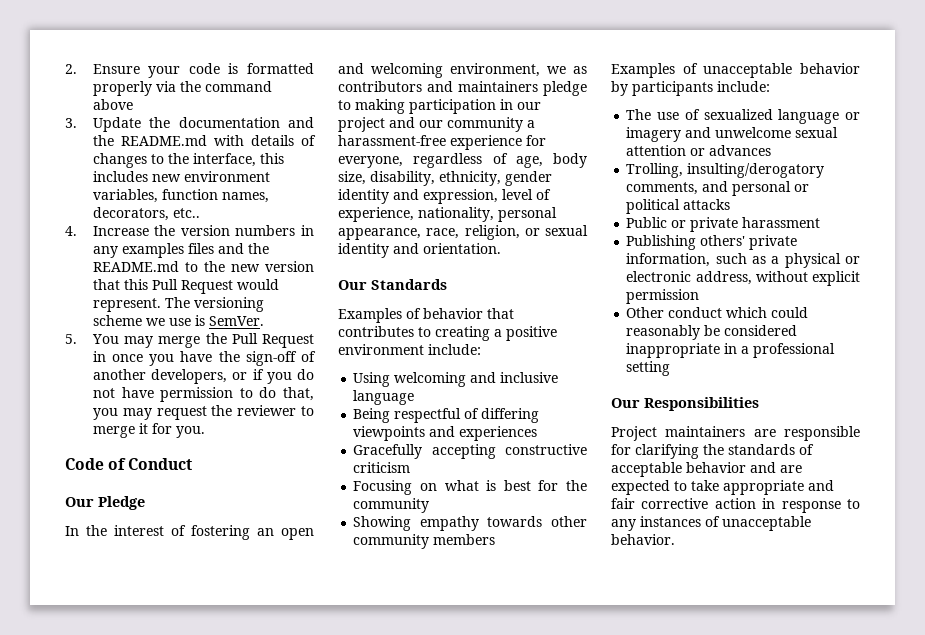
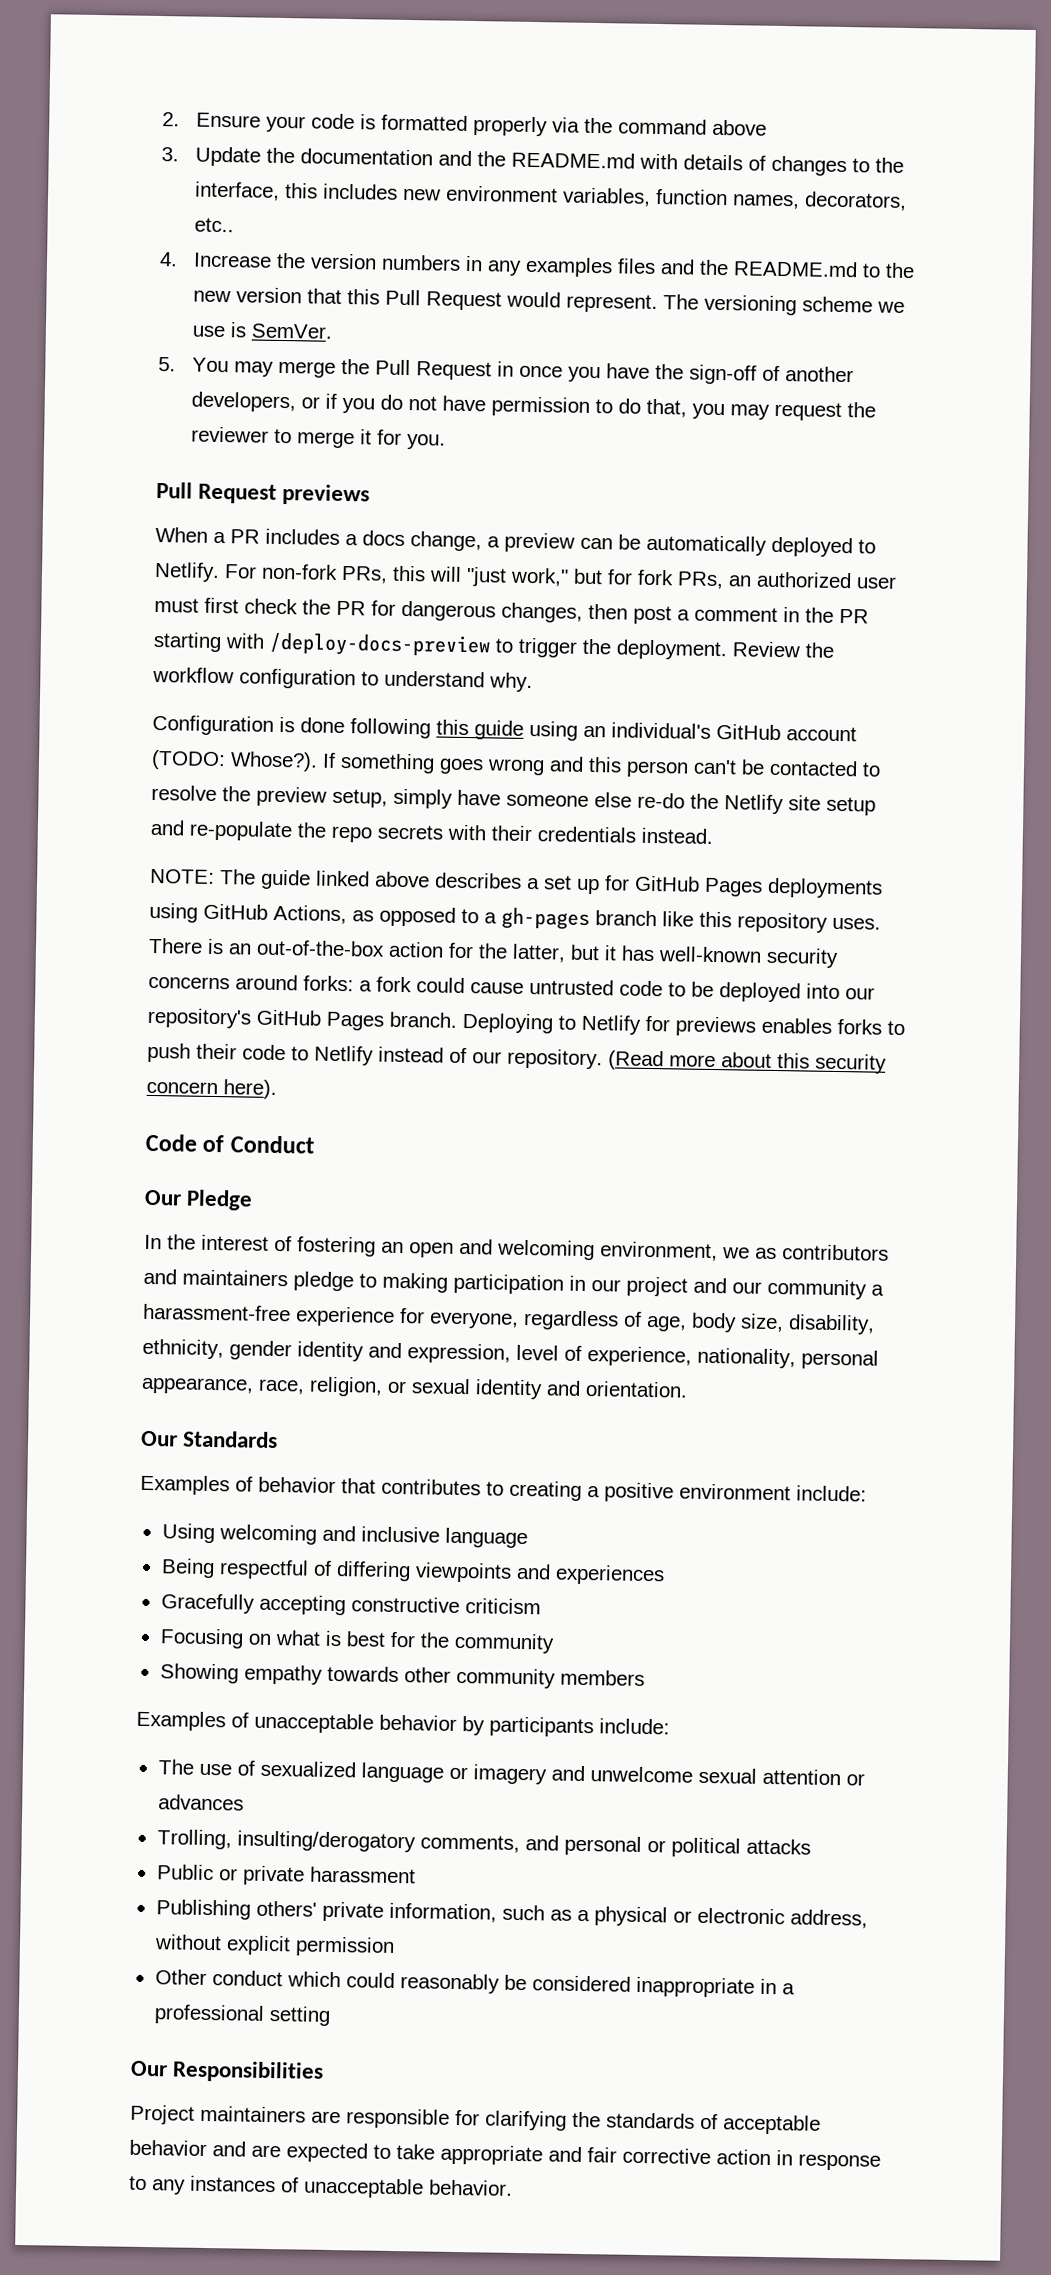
(205, 432) none -> [156,481,371,506] [155,526,876,558] [154,561,897,590] [154,597,869,625] [153,631,834,661] [152,666,533,693] [152,714,857,742] [151,749,881,778] [151,784,876,816] [150,819,713,844] [150,868,883,899] [149,902,881,933] [148,937,839,968] [148,974,875,1003] [147,1007,905,1037] [147,1042,887,1074] [146,1079,277,1099] // Pull Request previews // When a PR includes a docs change, a preview can be automatically deployed to Netlify. For non-fork PRs, this will "just work," but for fork PRs, an authorized user must first check the PR for dangerous changes, then post a comment in the PR starting with /deploy-docs-preview to trigger the deployment. Review the workflow configuration to understand why. // Configuration is done following this guide using an individual's GitHub account (TODO: Whose?). If something goes wrong and this person can't be contacted to resolve the preview setup, simply have someone else re-do the Netlify site setup and re-populate the repo secrets with their credentials instead. // NOTE: The guide linked above describes a set up for GitHub Pages deployments using GitHub Actions, as opposed to a gh-pages branch like this repository uses. There is an out-of-the-box action for the latter, but it has well-known security concerns around forks: a fork could cause untrusted code to be deployed into our repository's GitHub Pages branch. Deploying to Netlify for previews enables forks to push their code to Netlify instead of our repository. (Read more about this security concern here).

